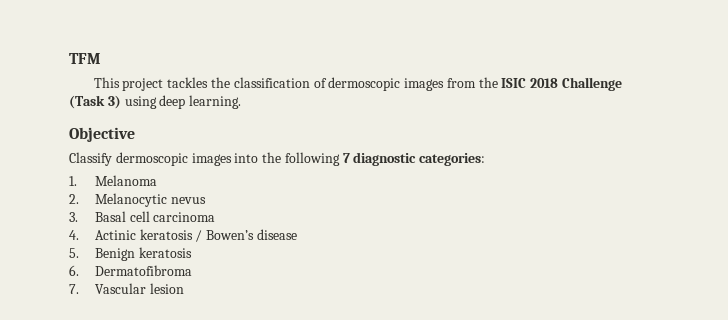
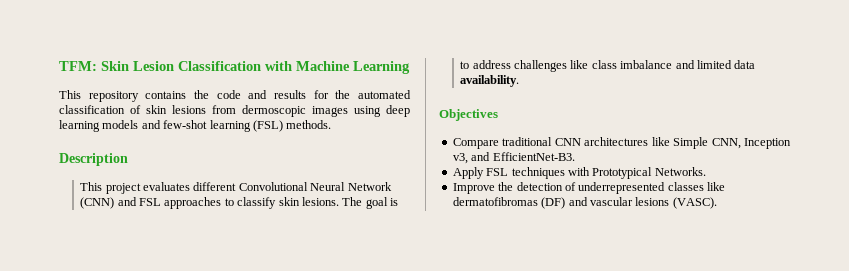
[69,53,101,64] [93,77,622,91] [69,95,242,109] [69,127,135,142] [69,152,486,166] [69,175,157,186] [69,193,206,207] [69,211,216,222] [69,229,298,242] [69,247,192,261] [69,265,192,276] [69,283,184,294] TFM // This project tackles the classification of dermoscopic images from the ISIC 2018 Challenge (Task 3) using deep learning. // Objective // Classify dermoscopic images into the following 7 diagnostic categories: // 1. Melanoma // 2. Melanocytic nevus // 3. Basal cell carcinoma // 4. Actinic keratosis / Bowen’s disease // 5. Benign keratosis // 6. Dermatofibroma // 7. Vascular lesion -> [59,61,410,74] [59,90,411,102] [59,105,410,117] [59,120,332,132] [59,153,128,166] [80,182,392,194] [80,197,399,209] [460,60,756,72] [460,75,520,87] [439,109,498,121] [452,137,791,149] [452,152,575,164] [452,167,706,179] [452,182,725,194] [452,197,717,209] TFM: Skin Lesion Classification with Machine Learning // This repository contains the code and results for the automated classification of skin lesions from dermoscopic images using deep learning models and few-shot learning (FSL) methods. // Description // This project evaluates different Convolutional Neural Network (CNN) and FSL approaches to classify skin lesions. The goal is to address challenges like class imbalance and limited data availability. // Objectives // Compare traditional CNN architectures like Simple CNN, Inception v3, and EfficientNet-B3. // Apply FSL techniques with Prototypical Networks. // Improve the detection of underrepresented classes like dermatofibromas (DF) and vascular lesions (VASC).

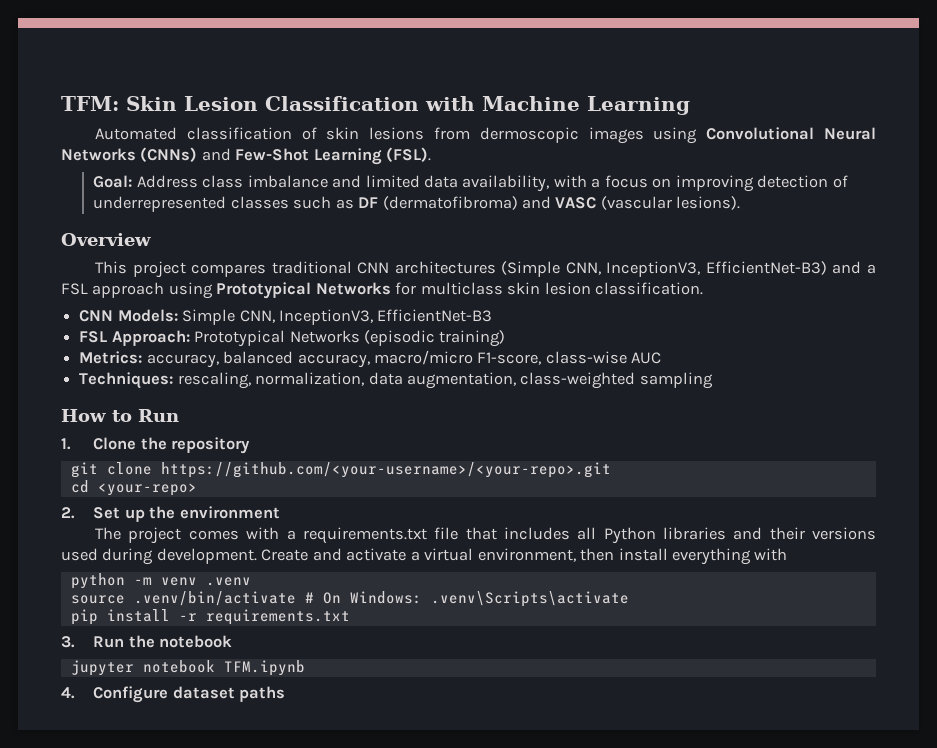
[59,90,411,102] This repository contains the code and results for the automated -> [95,127,178,140] Automated
[386,105,410,117] [59,120,332,132] [59,153,128,166] [80,182,392,194] [80,197,399,209] [460,60,589,72] deep learning models and few-shot learning (FSL) methods. // Description // This project evaluates different Convolutional Neural Network (CNN) and FSL approaches to classify skin lesions. The goal is to address challenges like -> [706,127,876,140] [61,147,432,165] [93,175,198,188] Convolutional Neural Networks (CNNs) and Few-Shot Learning (FSL). // Goal: Address
[460,75,520,87] [439,109,498,121] [452,137,791,149] [452,152,575,164] [452,167,706,179] [452,182,725,194] [452,197,717,209] availability. // Objectives // Compare traditional CNN architectures like Simple CNN, Inception v3, and EfficientNet-B3. // Apply FSL techniques with Prototypical Networks. // Improve the detection of underrepresented classes like dermatofibromas (DF) and vascular lesions (VASC). -> [462,175,848,192] [93,196,741,212] [61,233,151,246] [95,261,876,278] [61,282,704,299] [79,309,493,325] [79,330,506,347] [79,350,662,368] [79,372,713,389] [61,409,179,422] [61,437,251,454] [70,462,611,478] [70,480,197,496] [61,506,280,522] [95,527,876,544] [61,548,788,565] [70,573,251,589] [70,591,629,607] [70,609,350,625] [61,635,233,648] [70,660,305,676] [61,686,286,703] availability, with a focus on improving detection of underrepresented classes such as DF (dermatofibroma) and VASC (vascular lesions). // Overview // This project compares traditional CNN architectures (Simple CNN, InceptionV3, EfficientNet-B3) and a FSL approach using Prototypical Networks for multiclass skin lesion classification. // CNN Models: Simple CNN, InceptionV3, EfficientNet-B3 // FSL Approach: Prototypical Networks (episodic training) // Metrics: accuracy, balanced accuracy, macro/micro F1-score, class-wise AUC // Techniques: rescaling, normalization, data augmentation, class-weighted sampling // How to Run // 1. Clone the repository // git clone https://github.com/<your-username>/<your-repo>.git // cd <your-repo> // 2. Set up the environment // The project comes with a requirements.txt file that includes all Python libraries and their versions used during development. Create and activate a virtual environment, then install everything with // python -m venv .venv // source .venv/bin/activate # On Windows: .venv\Scripts\activate // pip install -r requirements.txt // 3. Run the notebook // jupyter notebook TFM.ipynb // 4. Configure dataset paths

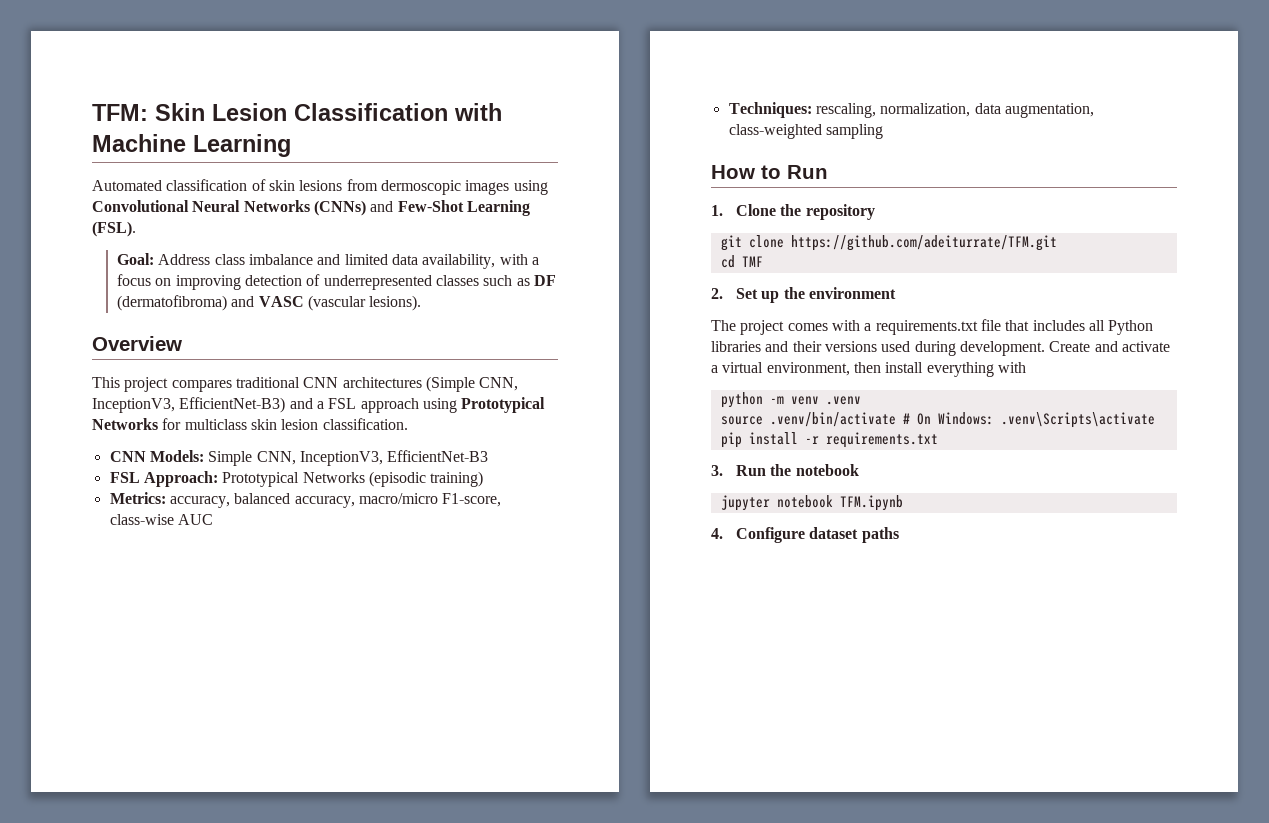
[160,462,611,478] https://github.com/<your-username>/<your-repo>.git -> [790,235,1057,251] https://github.com/adeiturrate/TFM.git
[97,483,197,496] <your-repo> -> [741,256,763,267] TMF

